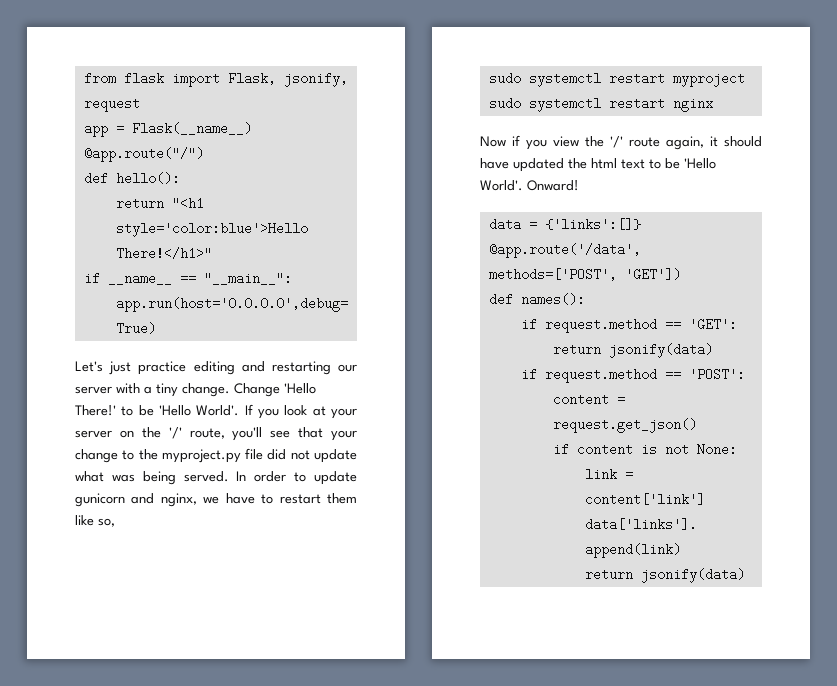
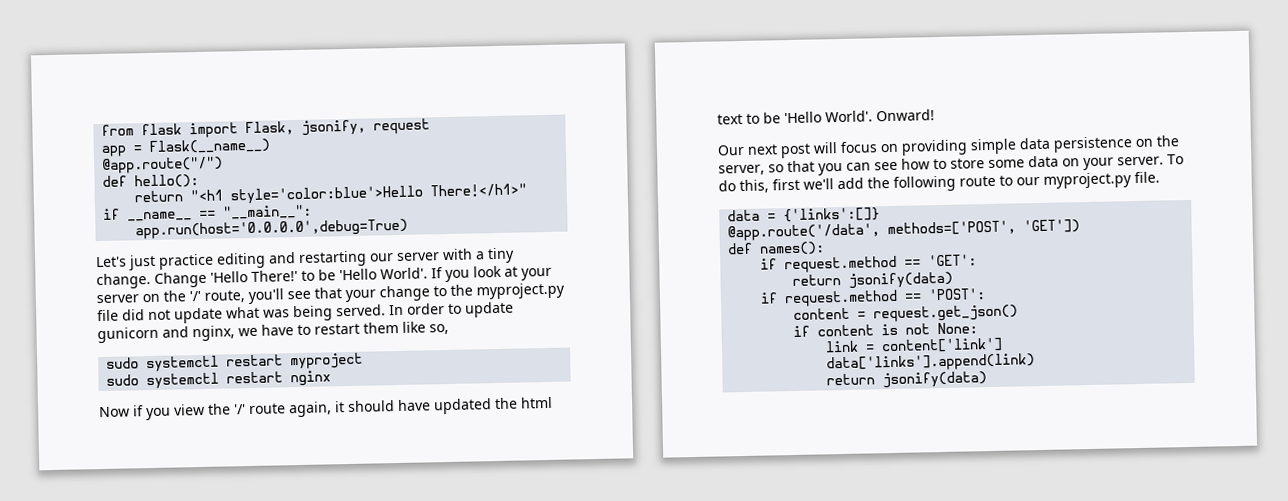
(579, 185) none -> [717,135,1179,159] [718,154,1184,176] [718,171,1160,194] // Our next post will focus on providing simple data persistence on the server, so that you can see how to store some data on your server. To do this, first we'll add the following route to our myproject.py file.

